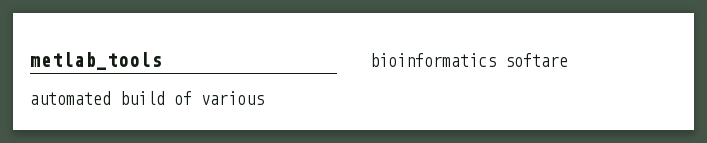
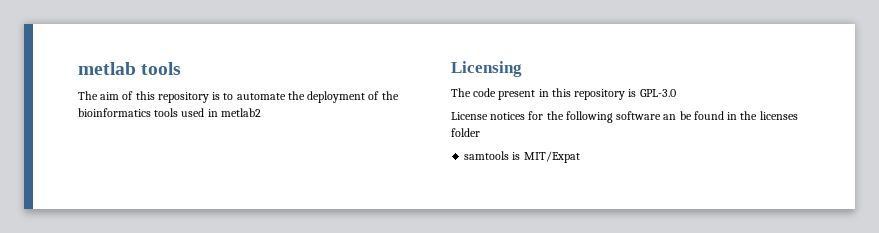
[30,52,162,70] [30,91,264,105] [370,53,568,67] metlab_tools // automated build of various bioinformatics softare -> [78,62,182,75] [78,91,399,103] [78,108,261,117] [451,61,522,77] [451,88,676,100] [451,111,798,123] [451,128,480,137] [464,151,580,163] metlab tools // The aim of this repository is to automate the deployment of the bioinformatics tools used in metlab2 // Licensing // The code present in this repository is GPL-3.0 // License notices for the following software an be found in the licenses folder // samtools is MIT/Expat

